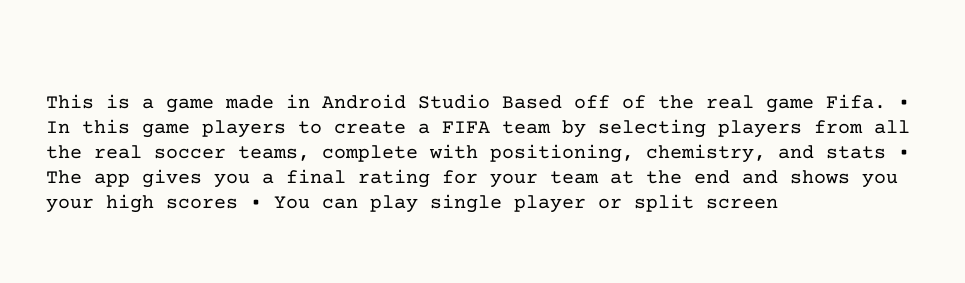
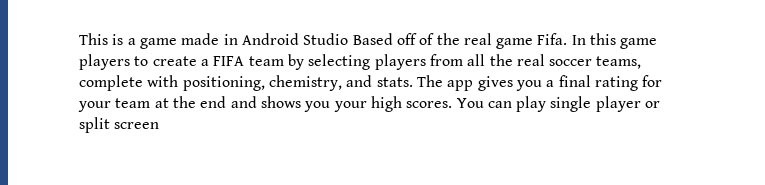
[898,99,910,108] • -> (568, 39) none
[826,146,910,159] stats • -> [376,77,413,87] stats.
[166,198,262,209] scores • -> [406,101,453,108] scores.

